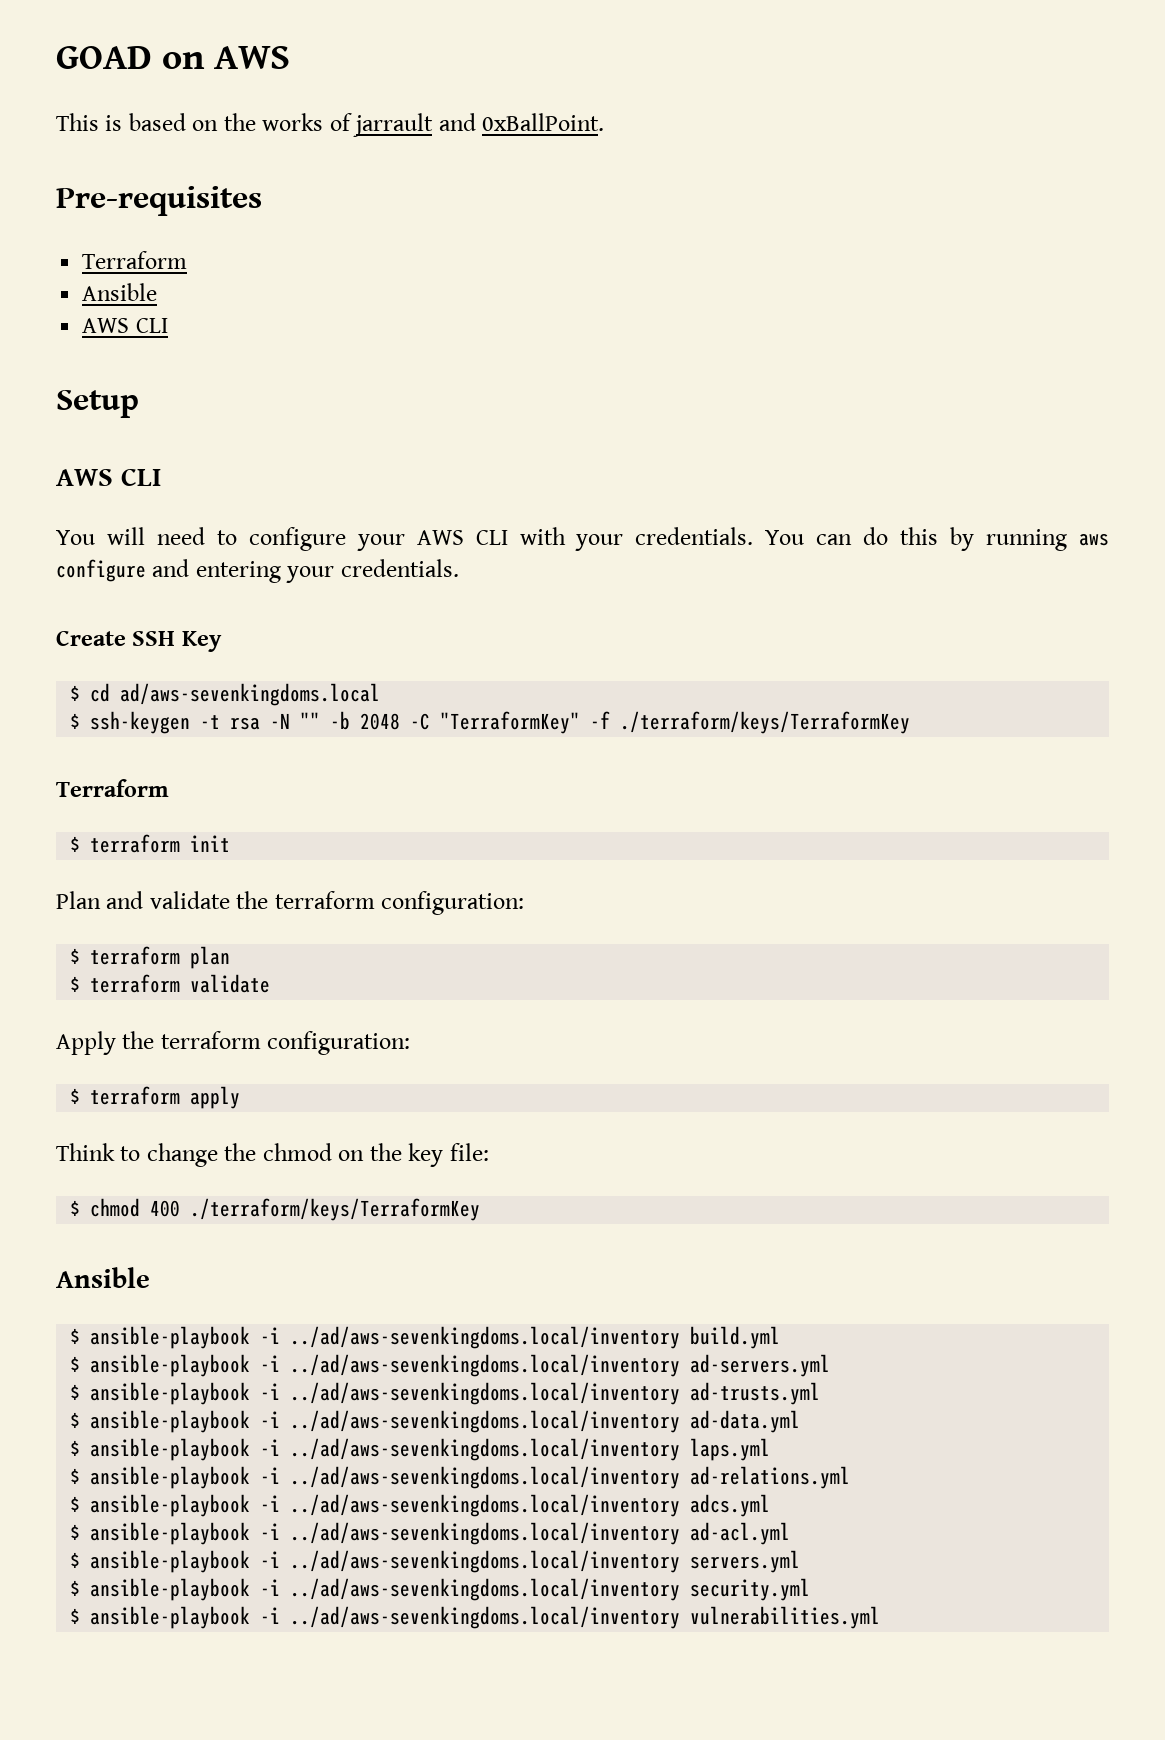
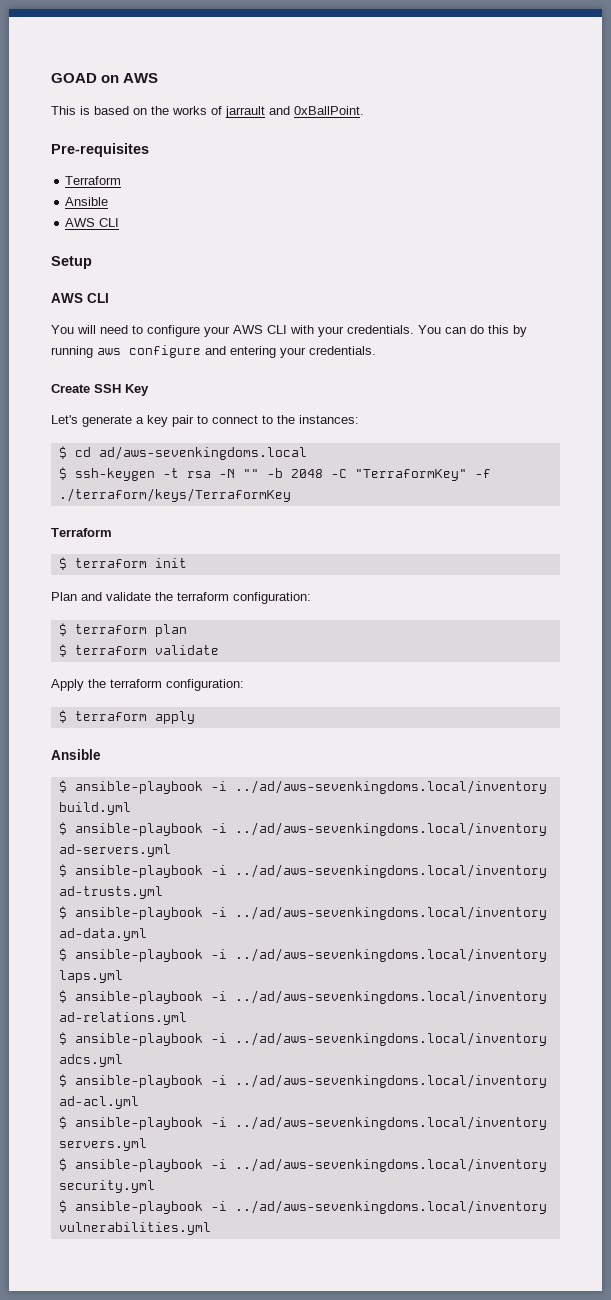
(222, 641) none -> [51,415,359,427] // Let's generate a key pair to connect to the instances:
[56,1143,489,1167] [70,1198,481,1221] // Think to change the chmod on the key file: // $ chmod 400 ./terraform/keys/TerraformKey -> (195, 717) none

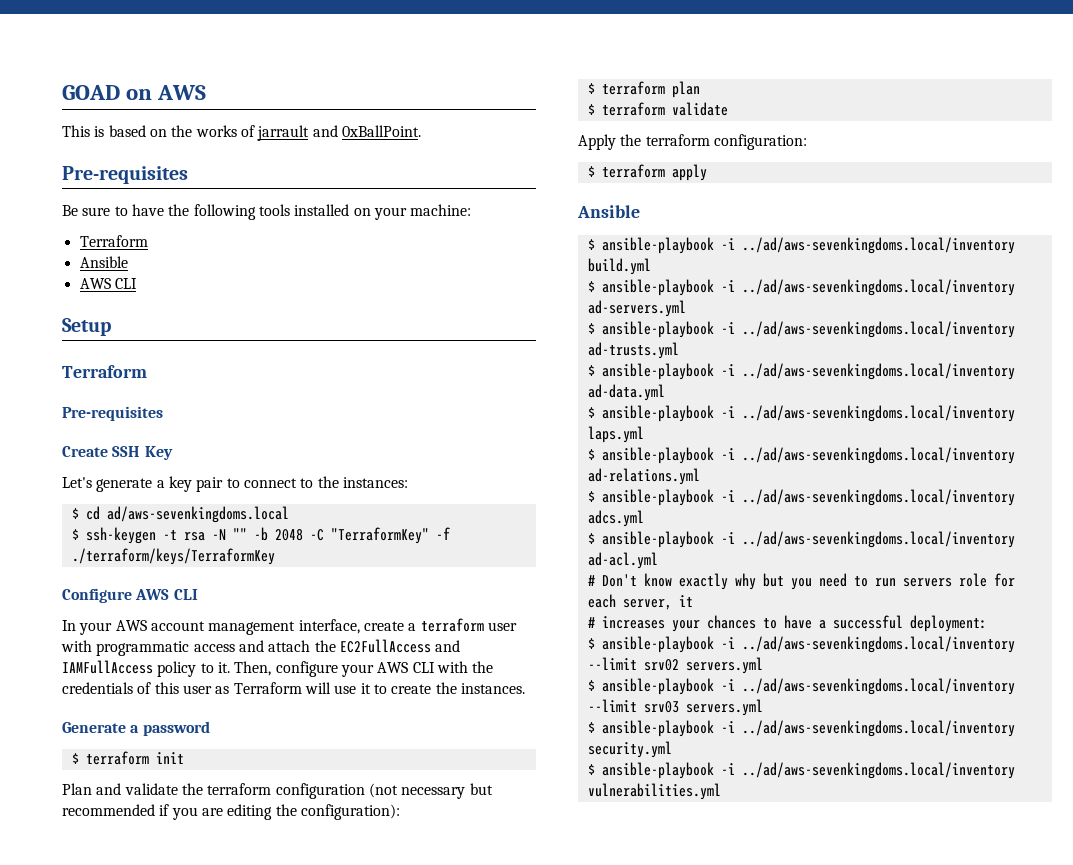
(149, 150) none -> [62,204,472,220] // Be sure to have the following tools installed on your machine:
[51,293,109,303] [51,325,527,337] [51,345,376,358] AWS CLI // You will need to configure your AWS CLI with your credentials. You can do this by running aws configure and entering your credentials. -> [62,365,147,378] [62,406,163,421] Terraform // Pre-requisites
[51,528,112,537] Terraform -> [62,588,198,603] [62,618,517,635] [61,639,461,656] [62,660,494,677] [62,682,525,694] [62,721,210,736] Configure AWS CLI // In your AWS account management interface, create a terraform user with programmatic access and attach the EC2FullAccess and IAMFullAccess policy to it. Then, configure your AWS CLI with the credentials of this user as Terraform will use it to create the instances. // Generate a password
[233,592,311,604] configuration: -> [275,783,493,799] [62,804,400,820] configuration (not necessary but recommended if you are editing the configuration):
[58,1116,547,1130] $ ansible-playbook -i ../ad/aws-sevenkingdoms.local/inventory -> [587,573,1015,590] [587,594,693,610] [587,615,987,632] [587,636,1015,653] [587,657,763,674] [587,678,1015,695] [587,699,679,713] # Don't know exactly why but you need to run servers role for each server, it // # increases your chances to have a successful deployment: // $ ansible-playbook -i ../ad/aws-sevenkingdoms.local/inventory --limit srv02 servers.yml // $ ansible-playbook -i ../ad/aws-sevenkingdoms.local/inventory --limit srv03

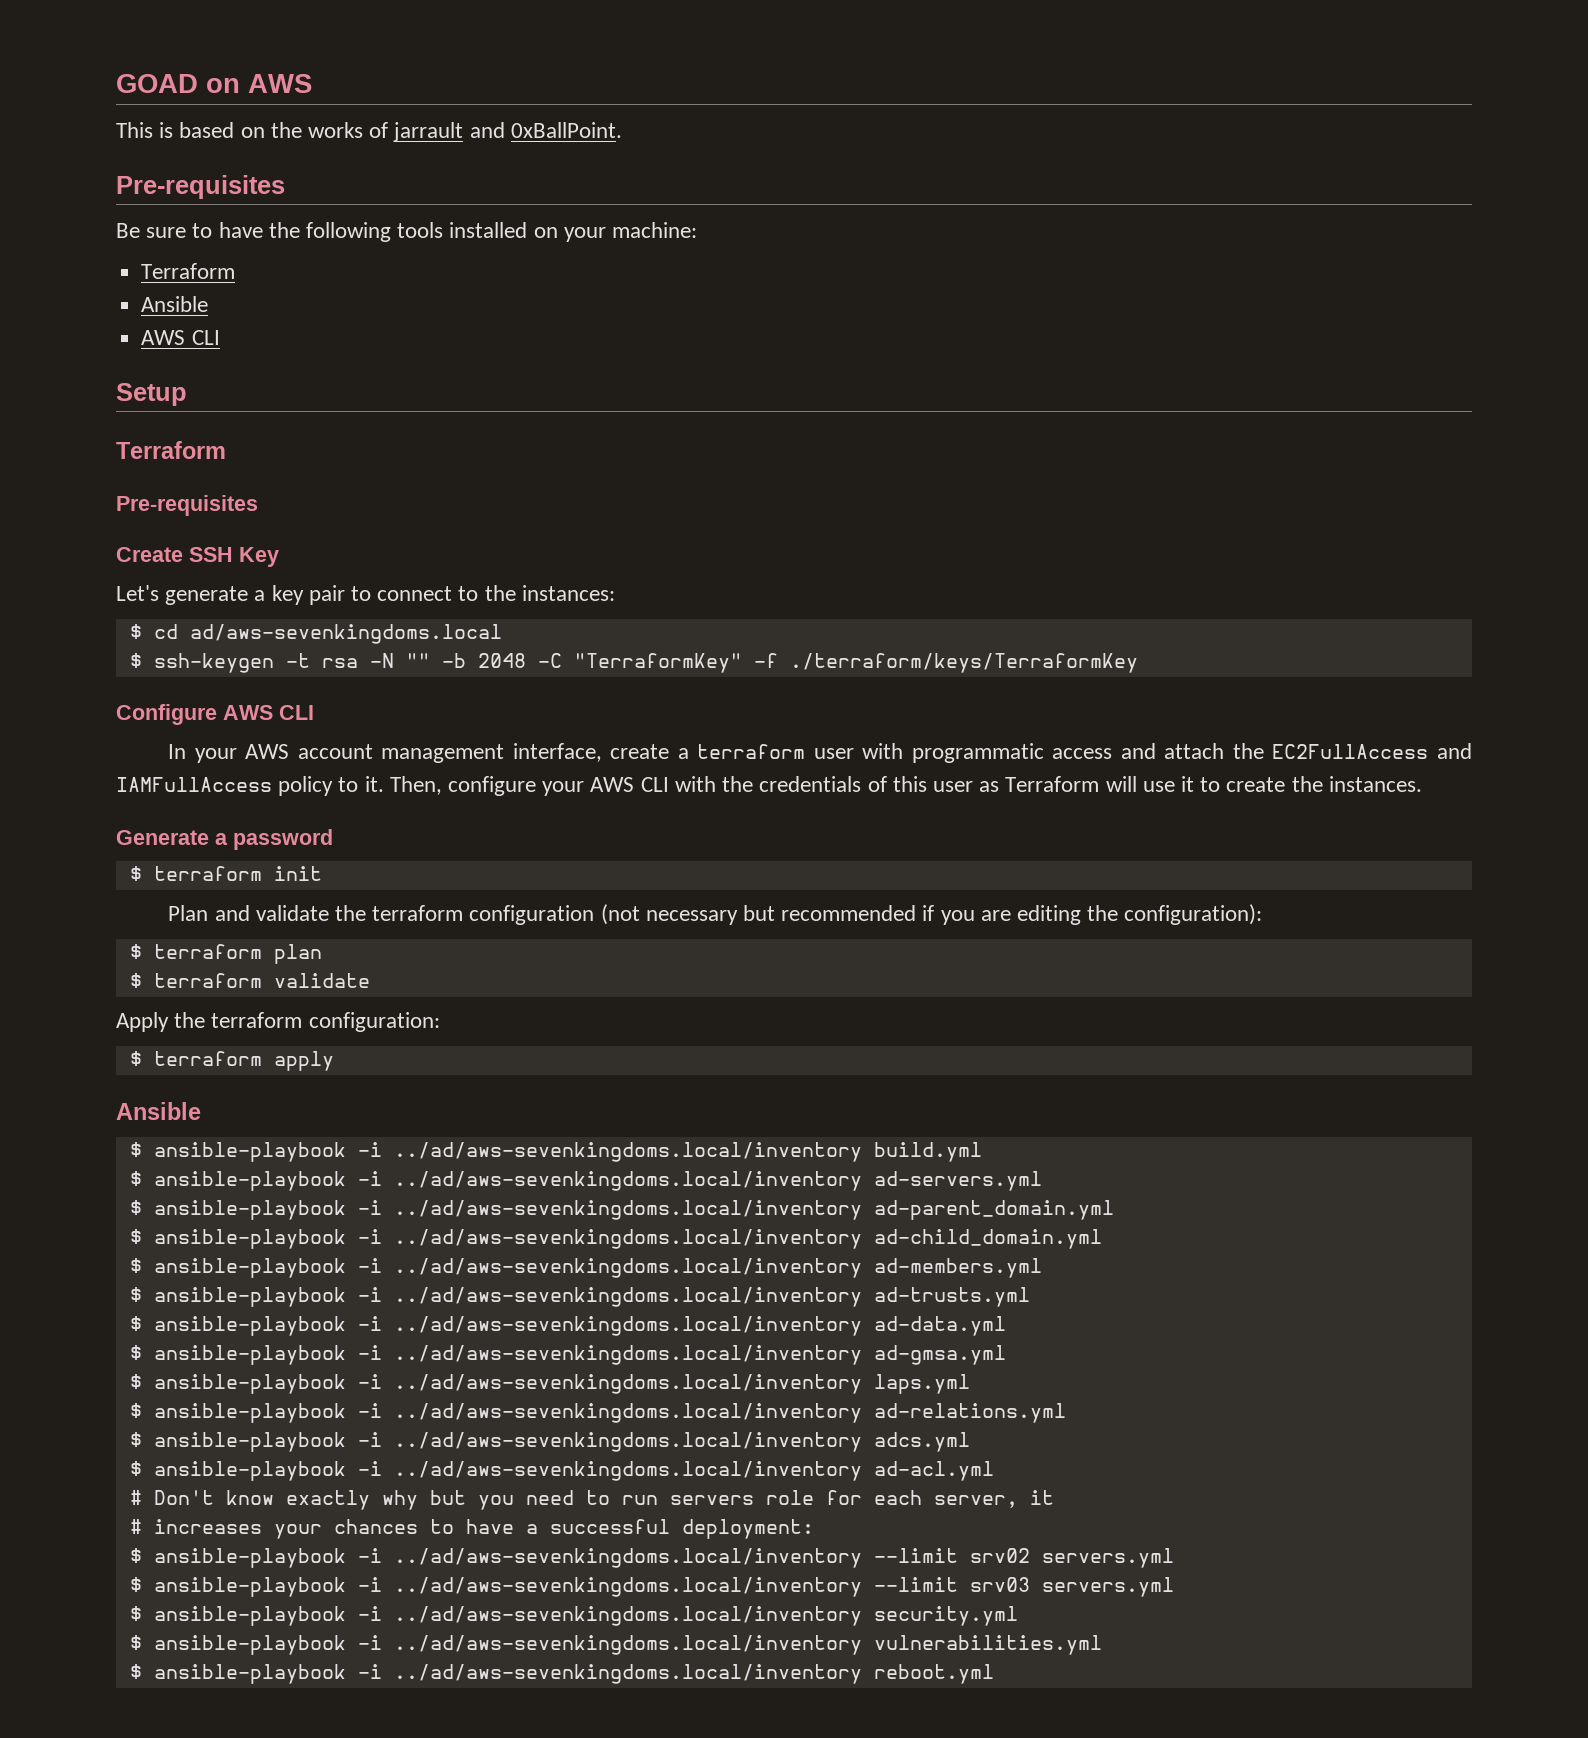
(686, 308) none -> [129,1200,1114,1220] [129,1229,1102,1249] [129,1258,1042,1278] // $ ansible-playbook -i ../ad/aws-sevenkingdoms.local/inventory ad-parent_domain.yml // $ ansible-playbook -i ../ad/aws-sevenkingdoms.local/inventory ad-child_domain.yml // $ ansible-playbook -i ../ad/aws-sevenkingdoms.local/inventory ad-members.yml
(665, 392) none -> [129,1345,1006,1365] // $ ansible-playbook -i ../ad/aws-sevenkingdoms.local/inventory ad-gmsa.yml
(721, 791) none -> [129,1664,994,1684] // $ ansible-playbook -i ../ad/aws-sevenkingdoms.local/inventory reboot.yml

